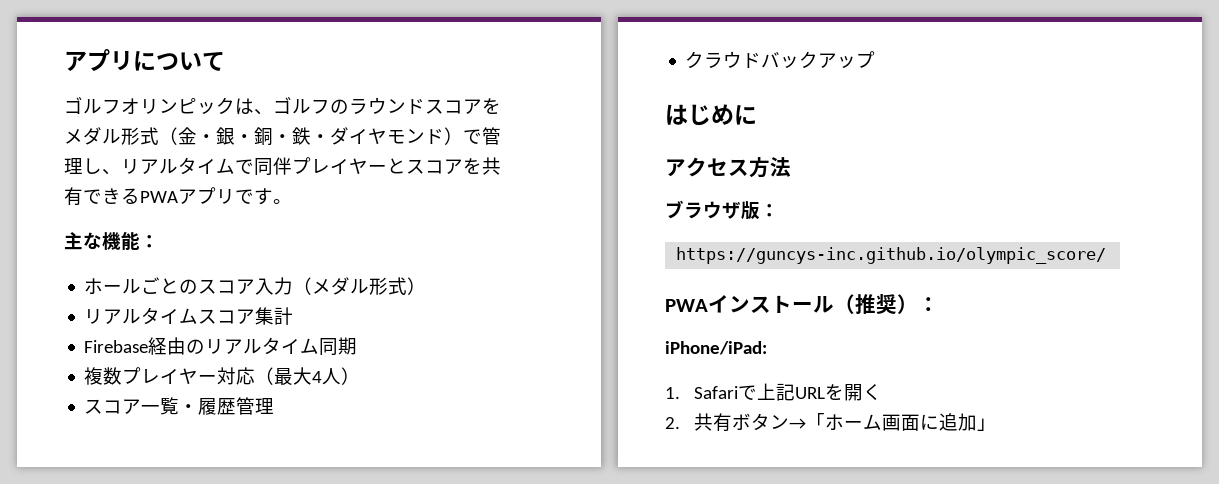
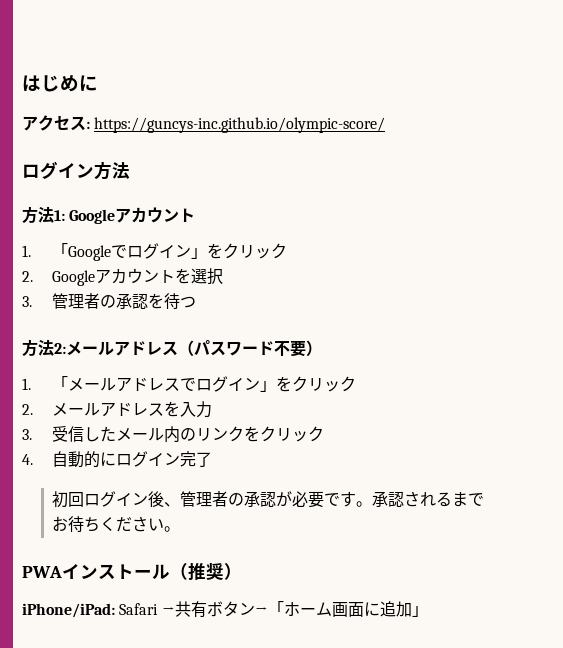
[64,49,225,71] [64,97,501,115] [64,127,501,146] [64,157,501,176] [64,187,292,206] [64,232,159,250] [84,277,427,295] [84,307,294,325] [84,337,358,356] [84,367,361,385] [84,397,275,415] [685,51,876,69] [665,104,757,126] [665,157,791,178] [665,200,779,220] [676,247,1107,264] アプリについて // ゴルフオリンピックは、ゴルフのラウンドスコアをメダル形式（金・銀・銅・鉄・ダイヤモンド）で管理し、リアルタイムで同伴プレイヤーとスコアを共有できるPWAアプリです。 // 主な機能： // ホールごとのスコア入力（メダル形式） // リアルタイムスコア集計 // Firebase経由のリアルタイム同期 // 複数プレイヤー対応（最大4人） // スコア一覧・履歴管理 // クラウドバックアップ // はじめに // アクセス方法 // ブラウザ版： // https://guncys-inc.github.io/olympic_score/ -> [22,75,98,92] [22,115,386,133] [22,161,130,180] [22,206,196,224] [22,243,288,261] [22,268,224,286] [22,293,197,310] [22,339,322,357] [22,376,357,392] [22,401,213,418] [22,426,325,443] [22,451,213,468] [52,491,485,508] [52,516,181,533] はじめに // アクセス: https://guncys-inc.github.io/olympic-score/ // ログイン方法 // 方法1: Googleアカウント // 1.「Googleでログイン」をクリック // 2. Googleアカウントを選択 // 3.管理者の承認を待つ // 方法2:メールアドレス（パスワード不要） // 1.「メールアドレスでログイン」をクリック // 2.メールアドレスを入力 // 3.受信したメール内のリンクをクリック // 4.自動的にログイン完了 // 初回ログイン後、管理者の承認が必要です。承認されるまでお待ちください。
[918,297,939,312] ： -> (242, 571) none
[665,383,882,401] [665,417,680,429] // 1. Safariで上記URLを開く // 2. -> [119,603,175,615] Safari →

